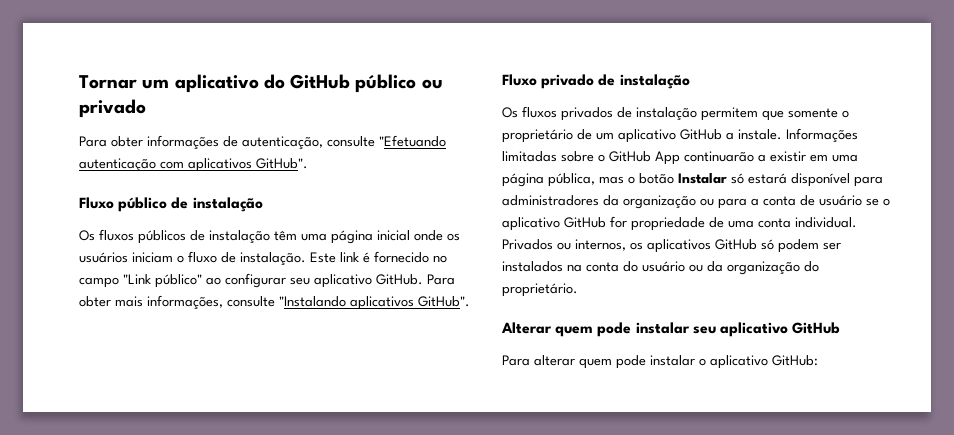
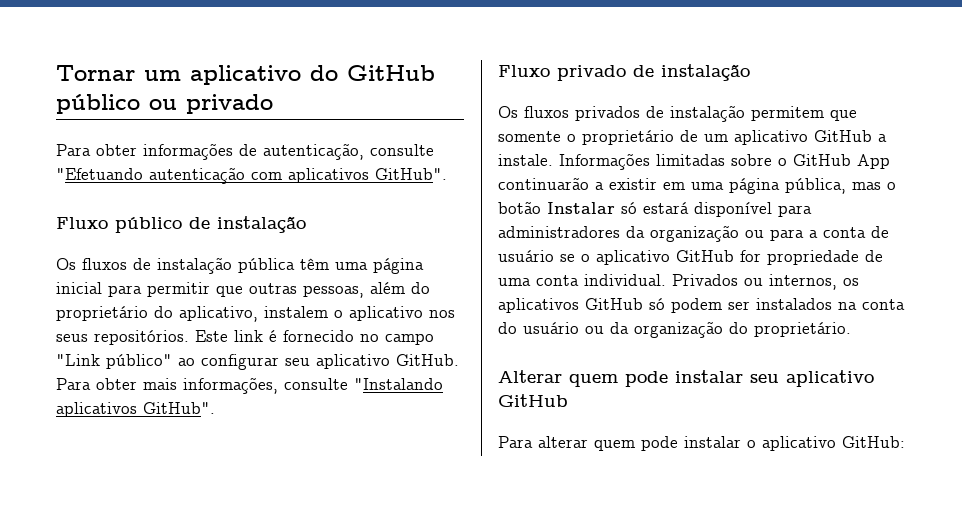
[138,230,270,244] públicos de instalação -> [133,257,295,274] de instalação pública
[414,230,460,241] [79,251,306,266] onde os usuários iniciam o fluxo de instalação. -> [108,282,430,298] [56,306,455,322] [56,330,189,345] para permitir que outras pessoas, além do proprietário do aplicativo, instalem o aplicativo nos seus repositórios.

